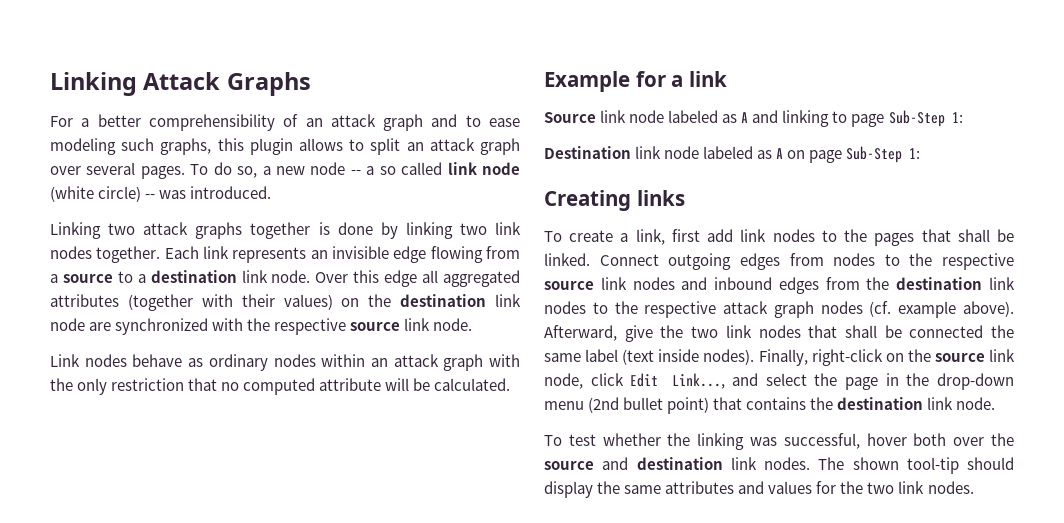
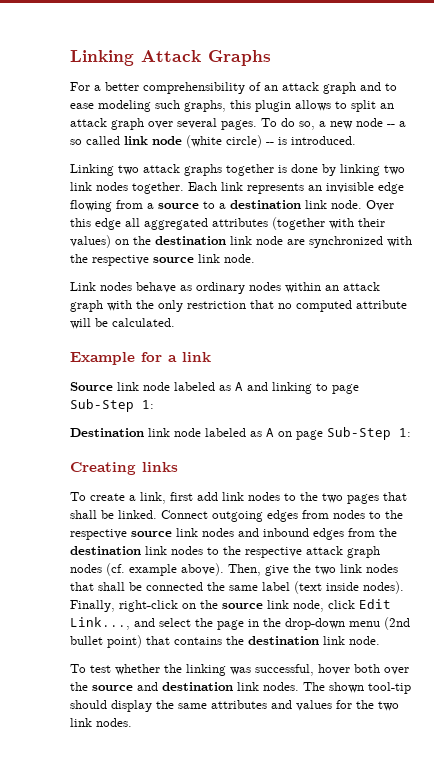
[159,190,187,199] was -> [278,137,287,145] is
(868, 235) none -> [322,493,343,503] two
[544,325,617,341] Afterward, -> [228,564,261,576] Then,

